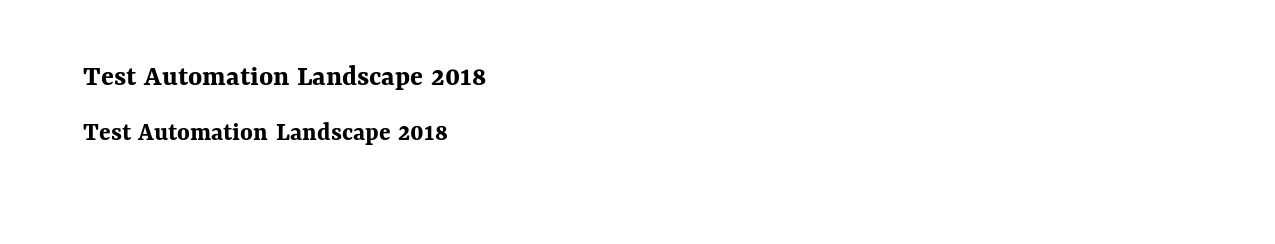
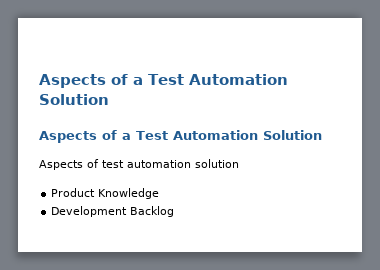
[83,65,486,90] [83,122,448,145] Test Automation Landscape 2018 // Test Automation Landscape 2018 -> [39,74,288,88] [39,94,109,105] [39,130,322,143] [39,159,239,170] [51,188,160,199] [51,206,175,217] Aspects of a Test Automation Solution // Aspects of a Test Automation Solution // Aspects of test automation solution // Product Knowledge // Development Backlog

